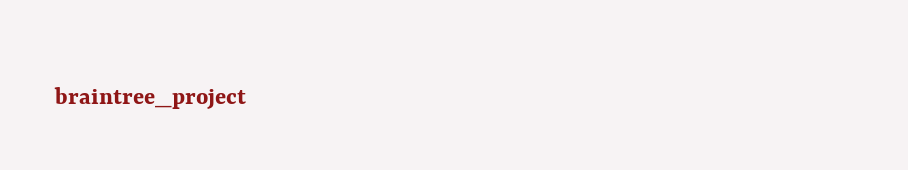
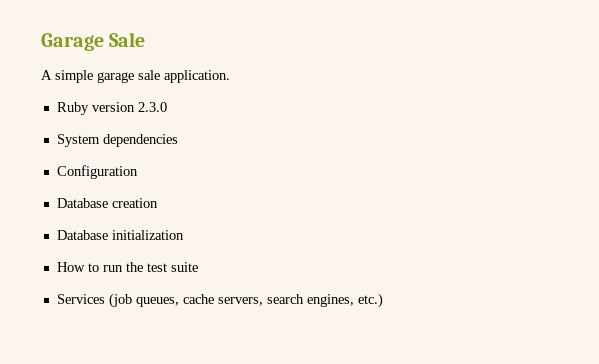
[54,87,246,109] braintree_project -> [41,32,146,51] [41,70,230,83] [56,102,167,115] [56,134,178,147] [56,165,138,179] [56,198,158,208] [56,230,184,240] [56,262,198,272] [56,293,383,308] Garage Sale // A simple garage sale application. // Ruby version 2.3.0 // System dependencies // Configuration // Database creation // Database initialization // How to run the test suite // Services (job queues, cache servers, search engines, etc.)

